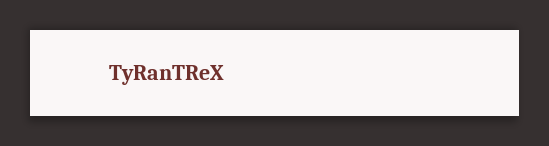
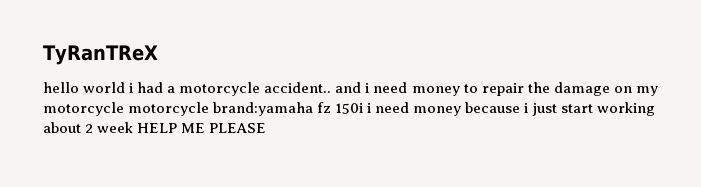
(224, 75) none -> [43,82,658,96] [43,102,655,116] [43,122,267,133] // hello world i had a motorcycle accident.. and i need money to repair the damage on my motorcycle motorcycle brand:yamaha fz 150i i need money because i just start working about 2 week HELP ME PLEASE

